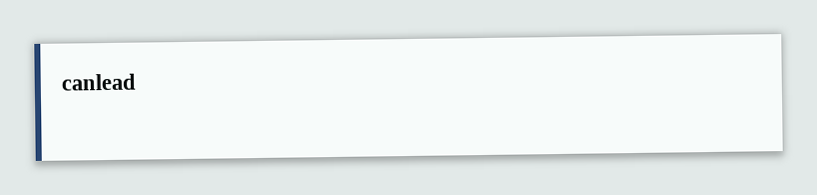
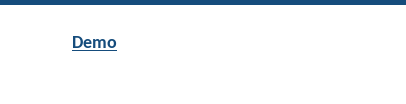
[61,73,136,91] canlead -> [72,36,117,48] Demo

